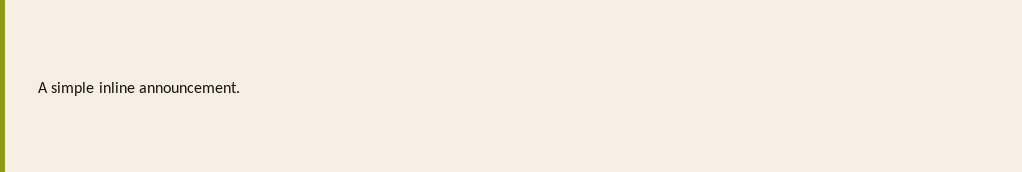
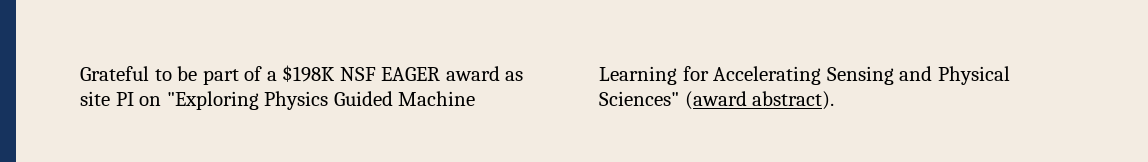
[38,82,240,96] A simple inline announcement. -> [80,65,524,85] [80,91,476,110] [599,66,1010,85] [599,91,835,110] Grateful to be part of a $198K NSF EAGER award as site PI on "Exploring Physics Guided Machine Learning for Accelerating Sensing and Physical Sciences" (award abstract).

